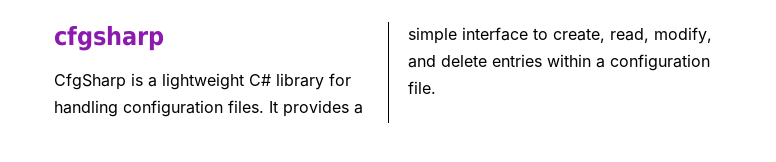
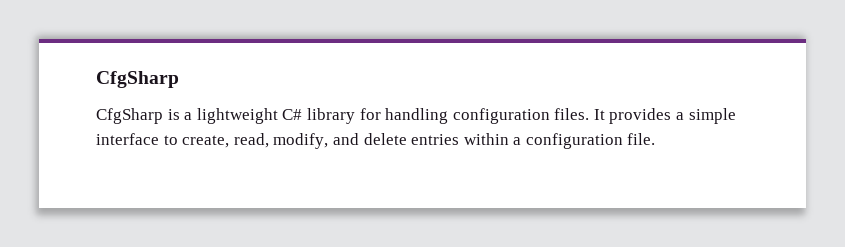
[54,26,164,51] cfgsharp -> [96,71,179,88] CfgSharp

